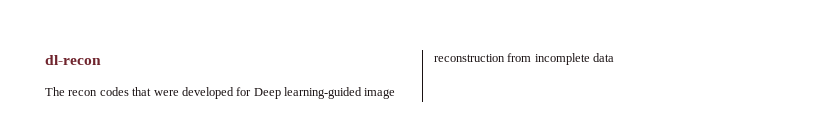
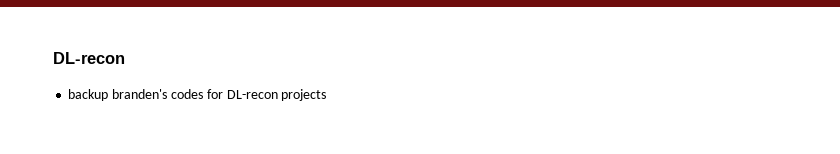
[45,55,101,65] [45,87,396,99] [434,53,615,65] dl-recon // The recon codes that were developed for Deep learning-guided image reconstruction from incomplete data -> [53,52,125,64] [68,89,327,101] DL-recon // backup branden's codes for DL-recon projects

